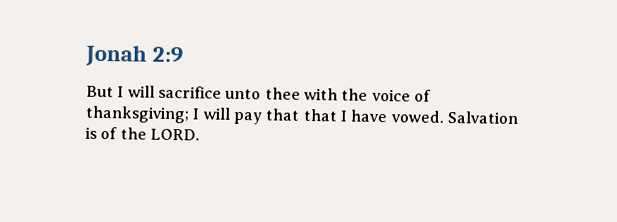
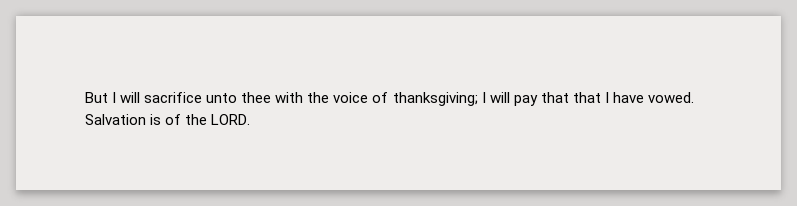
[85,44,184,67] Jonah 2:9 // -> (85, 97) none

